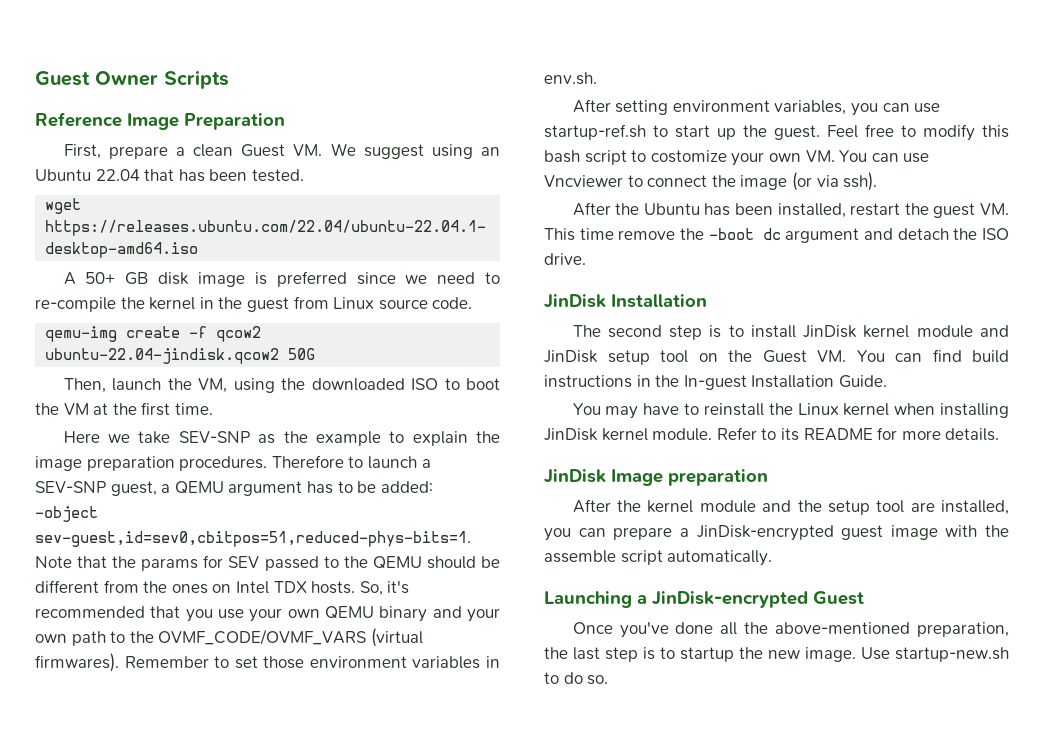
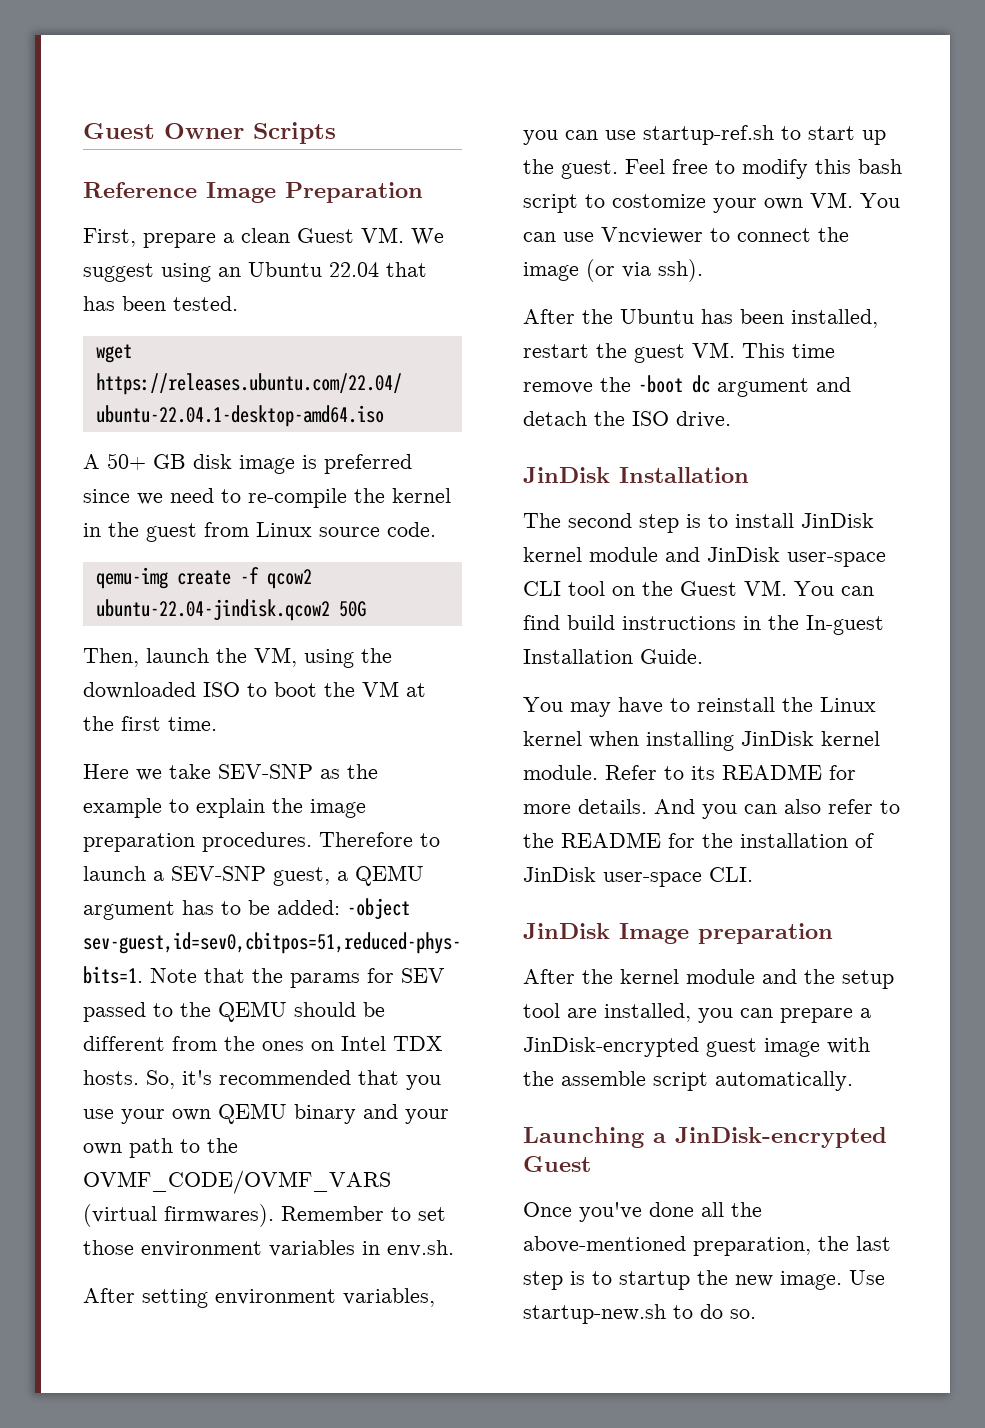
[607,350,650,365] setup -> [787,552,886,567] [523,581,561,596] user-space CLI
(1000, 434) none -> [654,799,900,819] [523,832,874,848] [523,867,753,887] And you can also refer to the README for the installation of JinDisk user-space CLI.

